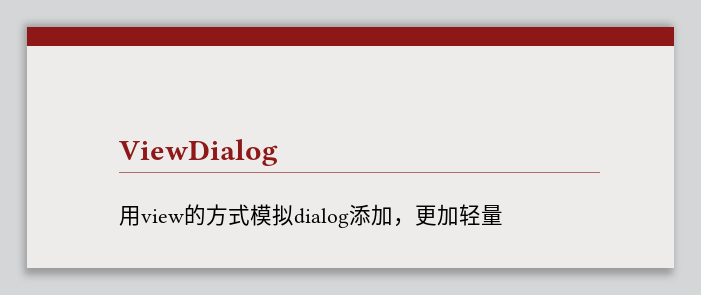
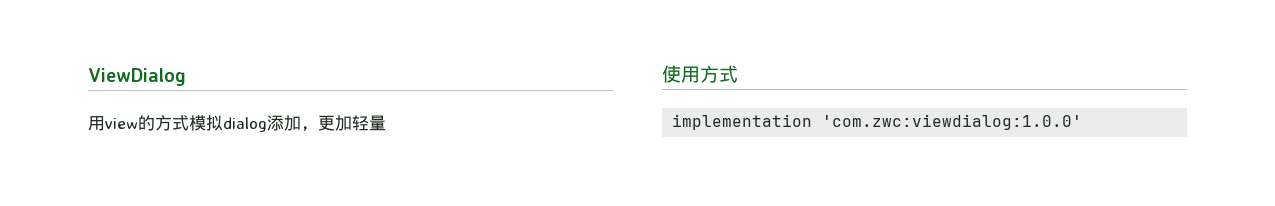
(503, 215) none -> [662,65,738,83] [672,114,1083,130] // 使用方式 // implementation 'com.zwc:viewdialog:1.0.0'

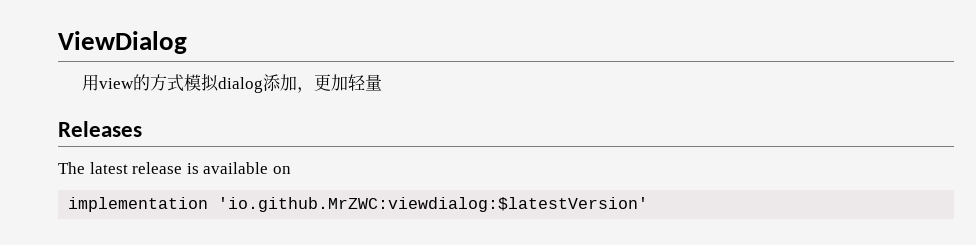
[662,65,738,83] 使用方式 -> [58,121,142,137] [58,162,291,174] Releases // The latest release is available on
[822,114,1083,130] 'com.zwc:viewdialog:1.0.0' -> [218,197,649,212] 'io.github.MrZWC:viewdialog:$latestVersion'

